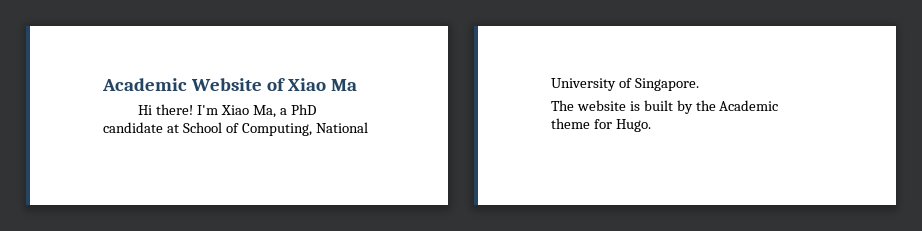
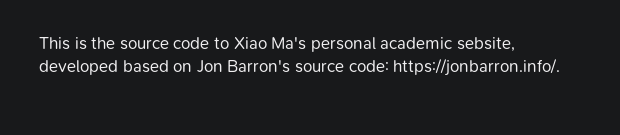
[102,78,357,91] [138,104,316,118] [103,122,368,136] [551,78,699,91] [551,100,779,114] [551,118,651,132] Academic Website of Xiao Ma // Hi there! I'm Xiao Ma, a PhD candidate at School of Computing, National University of Singapore. // The website is built by the Academic theme for Hugo. -> [39,37,515,52] [39,58,561,76] This is the source code to Xiao Ma's personal academic sebsite, developed based on Jon Barron's source code: https://jonbarron.info/.

